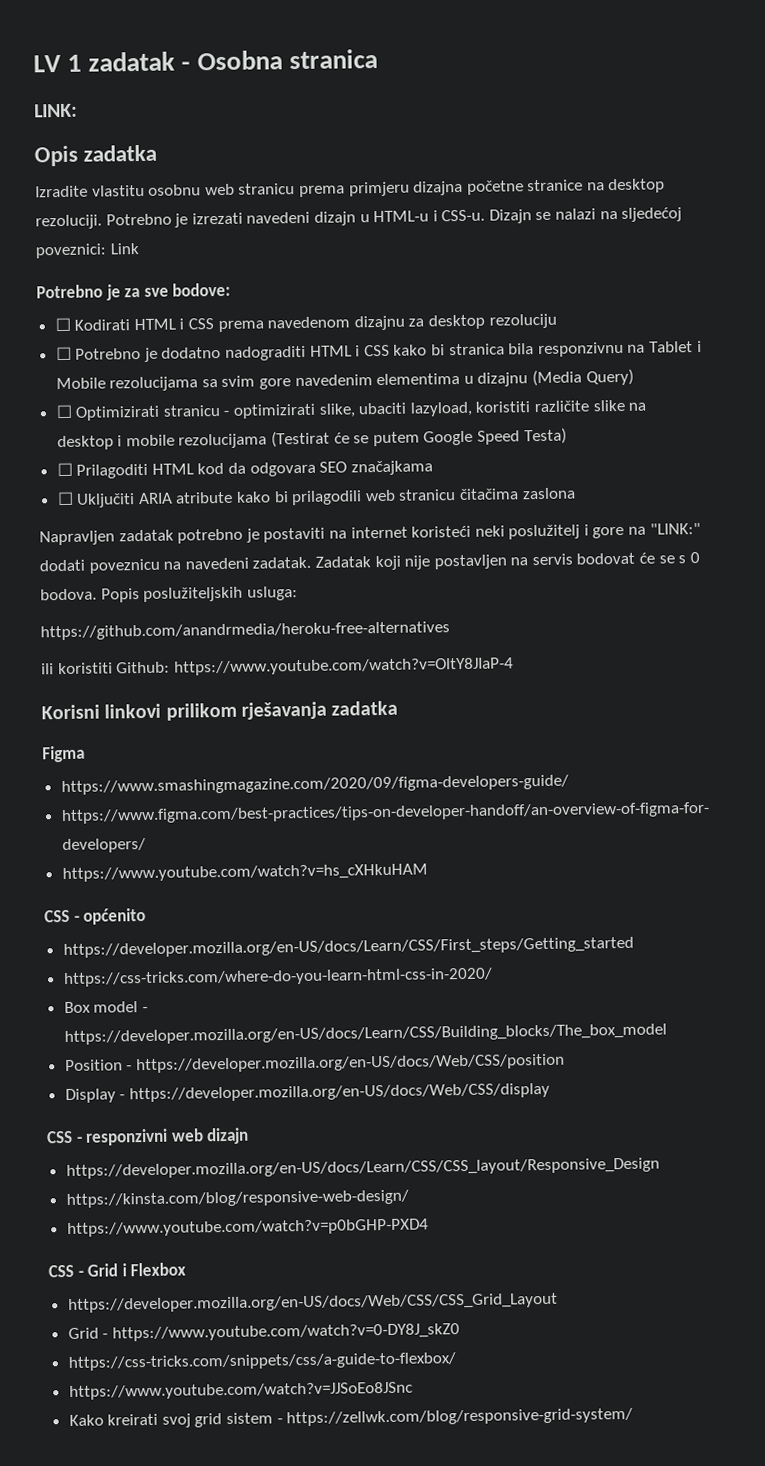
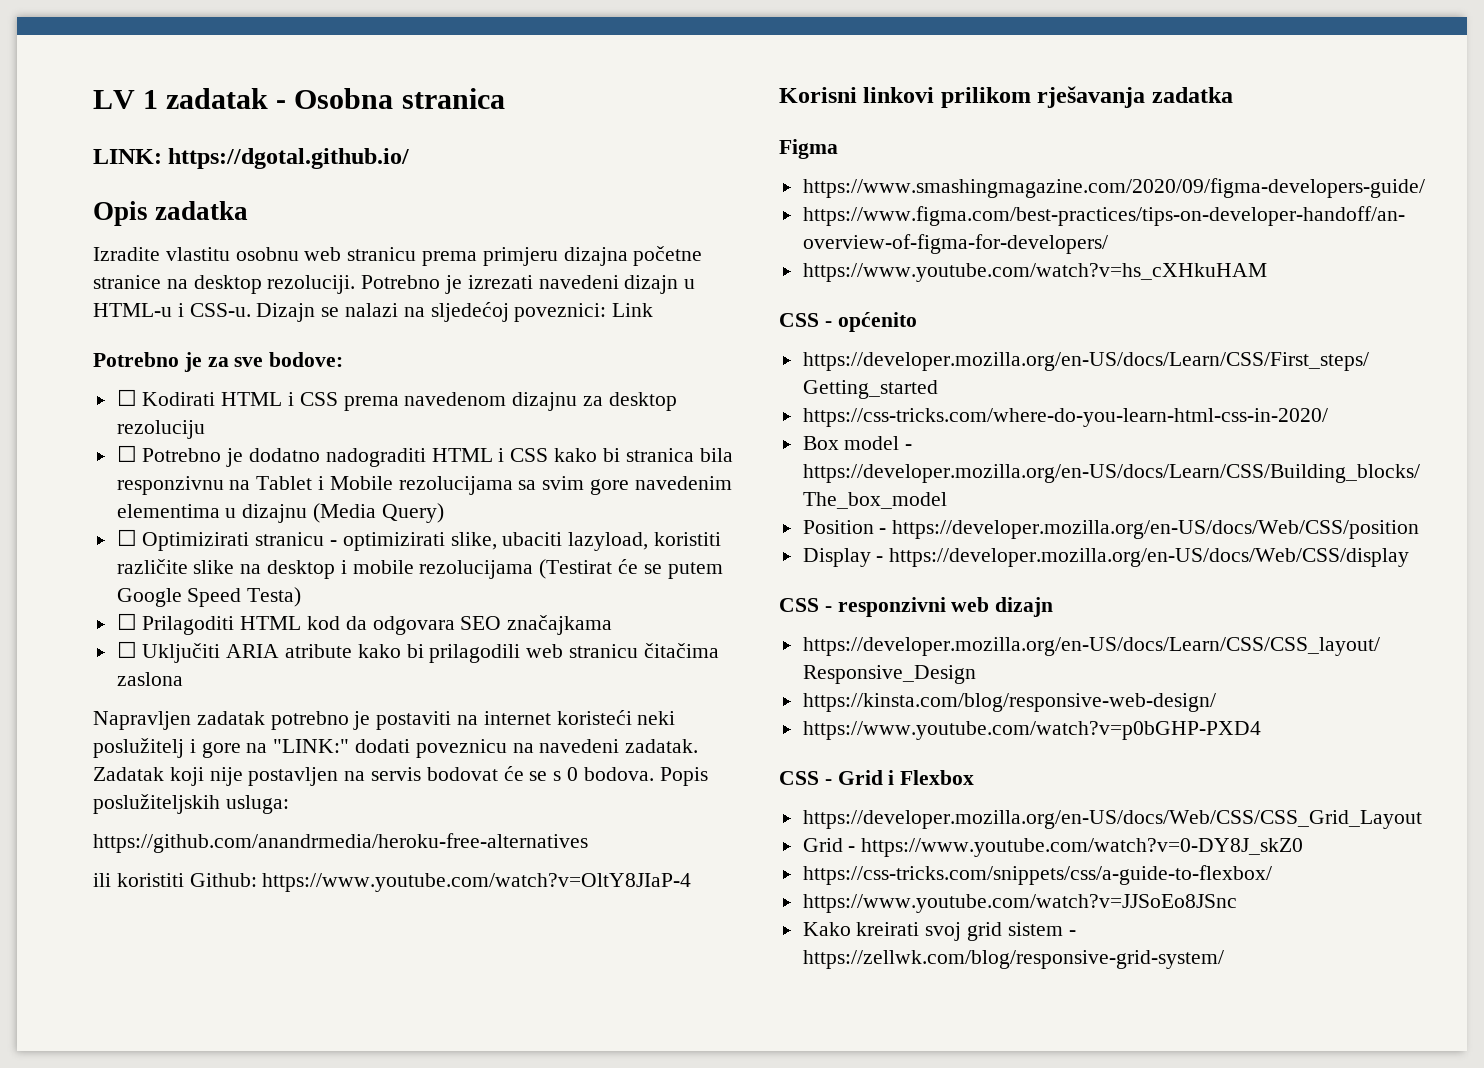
(78, 110) none -> [168,148,410,169] https://dgotal.github.io/

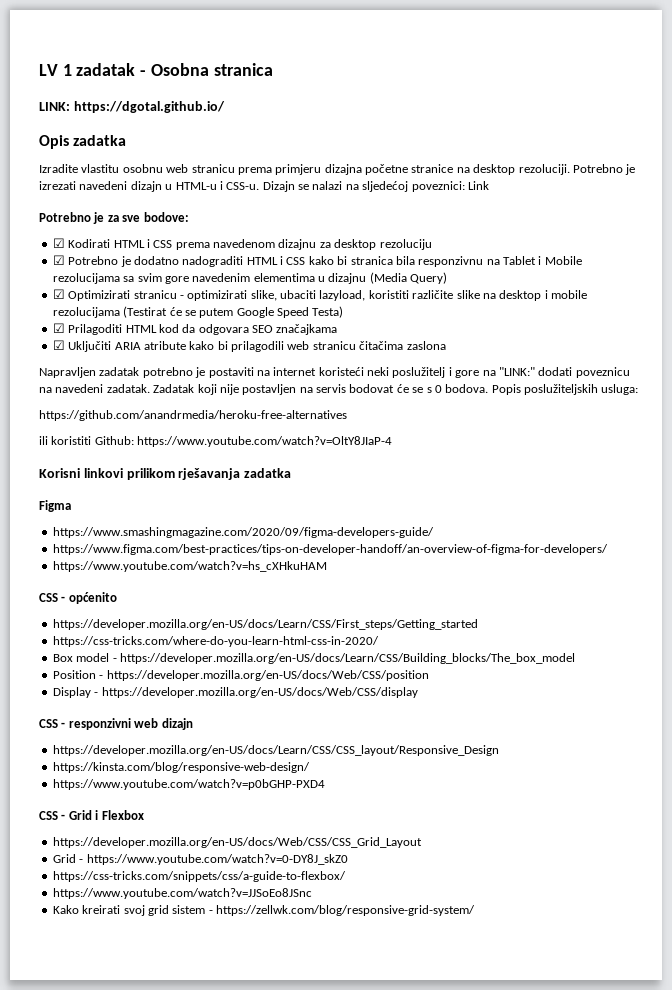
[116,389,137,406] ☐ -> [52,238,65,248] ☑
[116,445,137,462] ☐ -> [52,255,65,265] ☑
[116,529,137,546] ☐ -> [52,289,65,299] ☑
[116,613,137,630] ☐ -> [52,323,65,333] ☑
[116,641,137,658] ☐ -> [52,340,65,350] ☑

